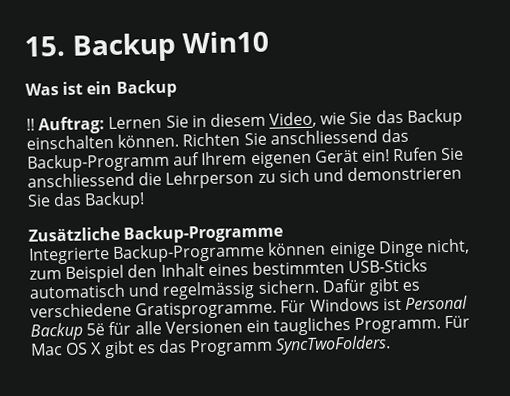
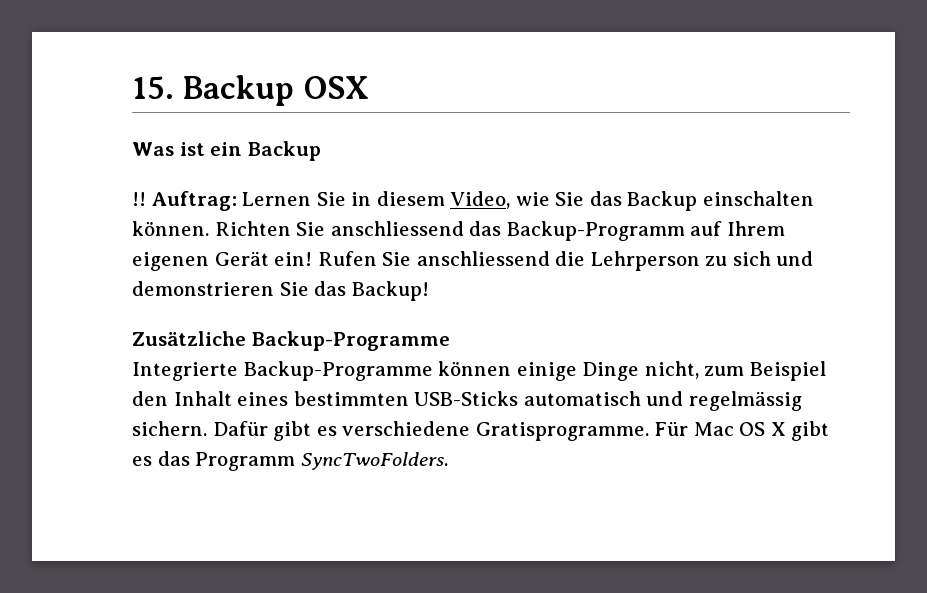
[182,30,270,54] Win10 -> [302,76,369,99] OSX
[309,295,468,312] [30,315,471,341] Windows ist Personal Backup 5ë für alle Versionen ein taugliches Programm. Für -> (689, 429) none

